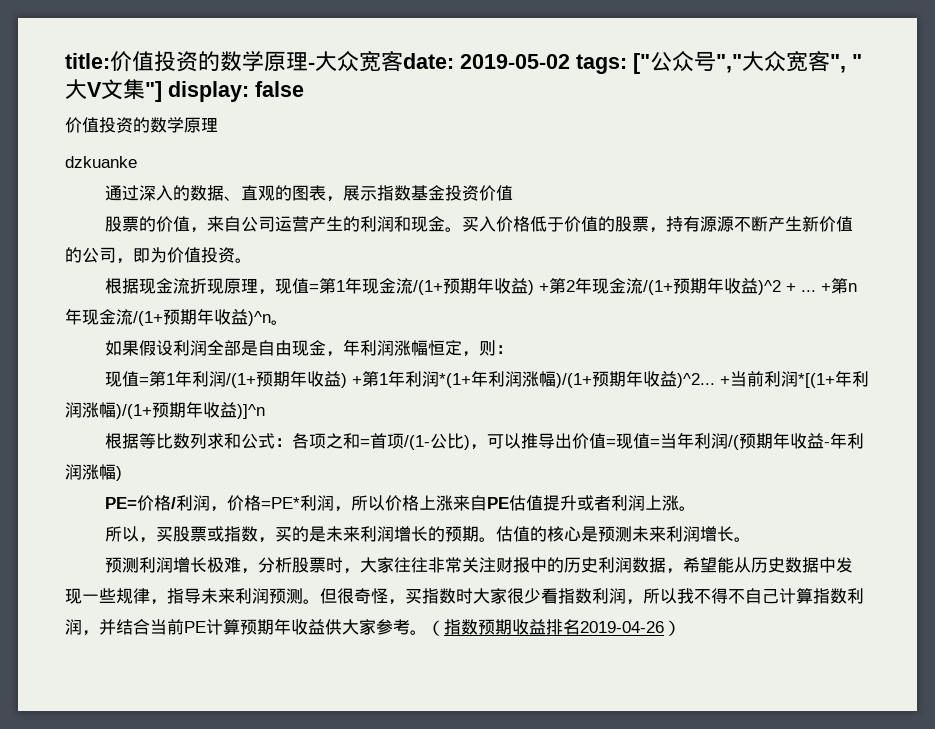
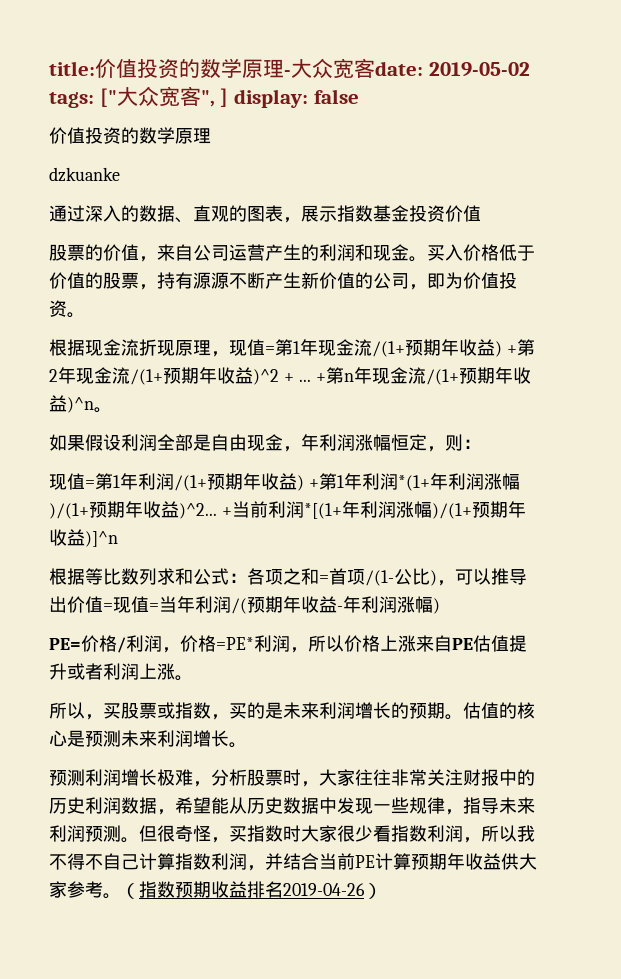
[650,51,742,73] 公众号"," -> (117, 97) none
[852,54,862,69] [65,79,162,102] "大V文集"] -> [220,88,229,107] ]

